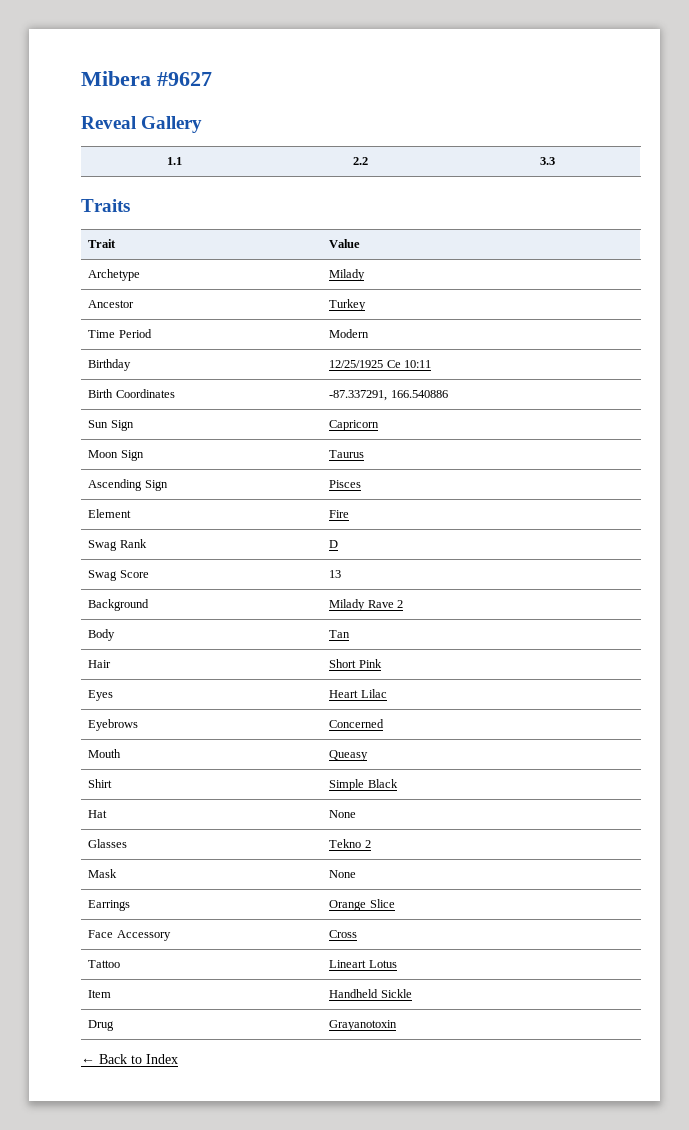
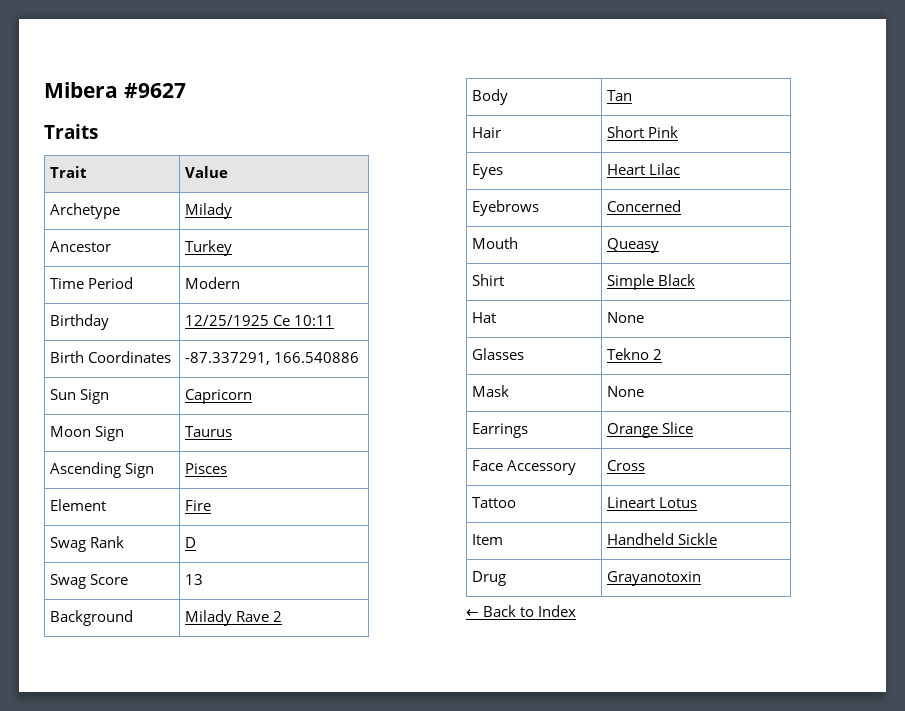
[81,116,203,133] [167,157,182,165] [353,157,368,165] [539,157,555,165] // Reveal Gallery // 1.1 | 2.2 | 3.3 -> (186, 90) none

